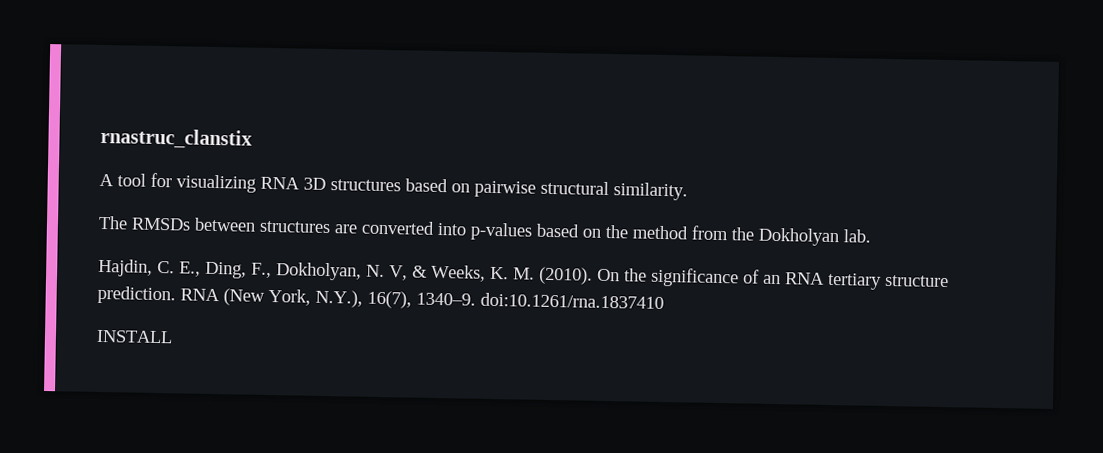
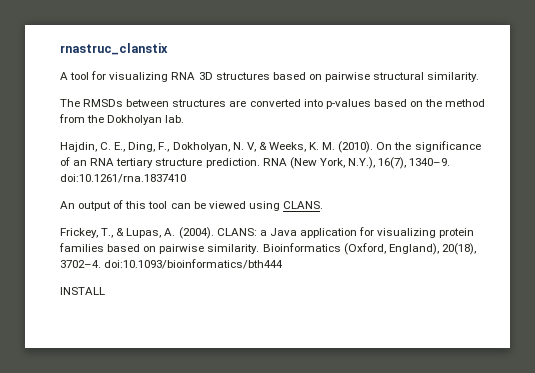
(664, 301) none -> [60,200,323,211] [60,227,475,239] [59,243,476,255] [60,259,284,269] // An output of this tool can be viewed using CLANS. // Frickey, T., & Lupas, A. (2004). CLANS: a Java application for visualizing protein families based on pairwise similarity. Bioinformatics (Oxford, England), 20(18), 3702–4. doi:10.1093/bioinformatics/bth444

